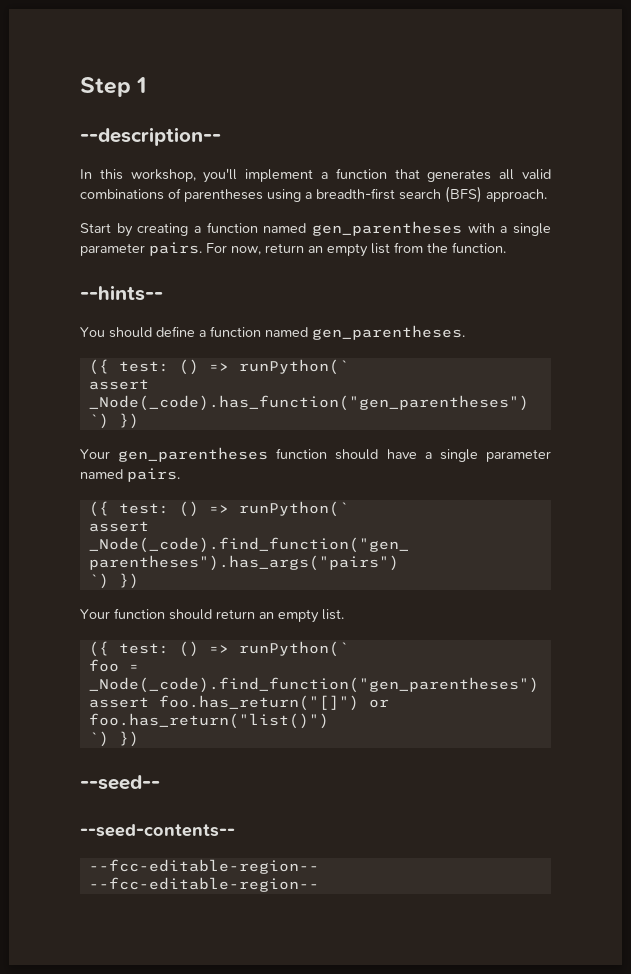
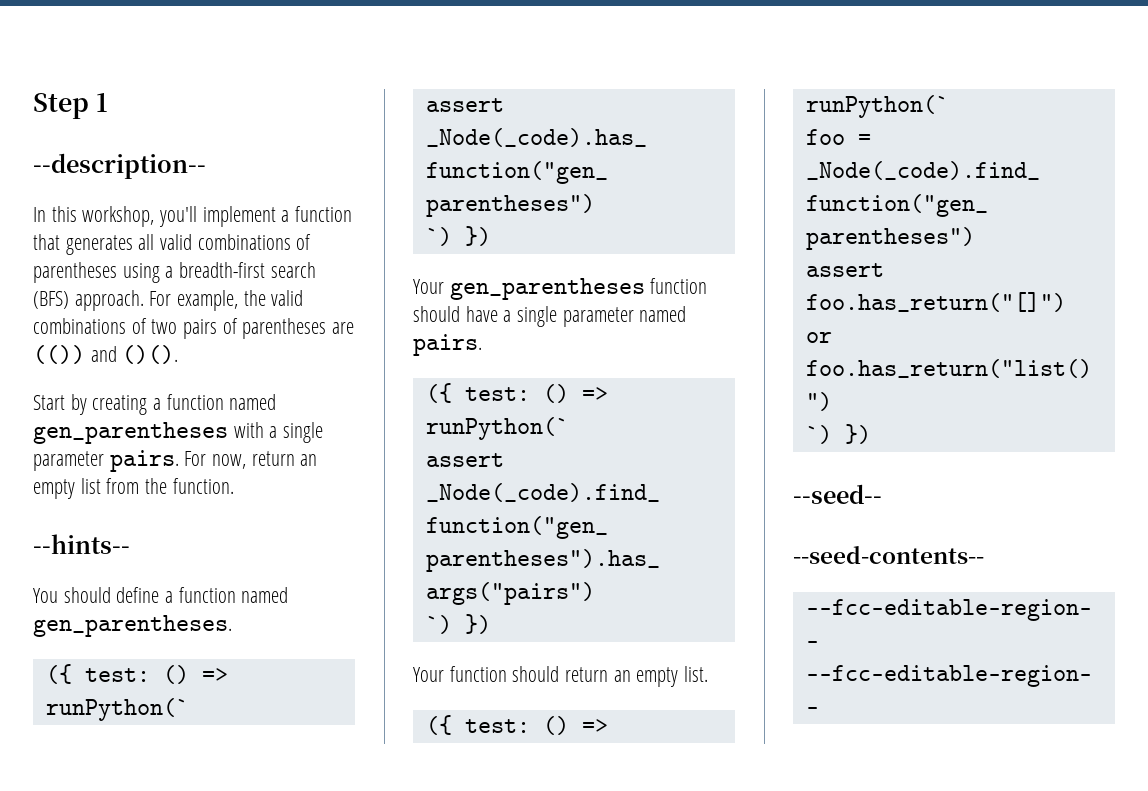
(547, 195) none -> [149,290,304,311] [33,318,355,339] [33,345,179,364] For example, the valid combinations of two pairs of parentheses are (()) and ()().

